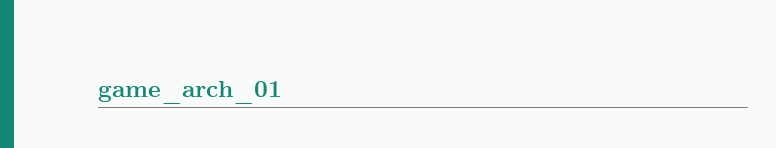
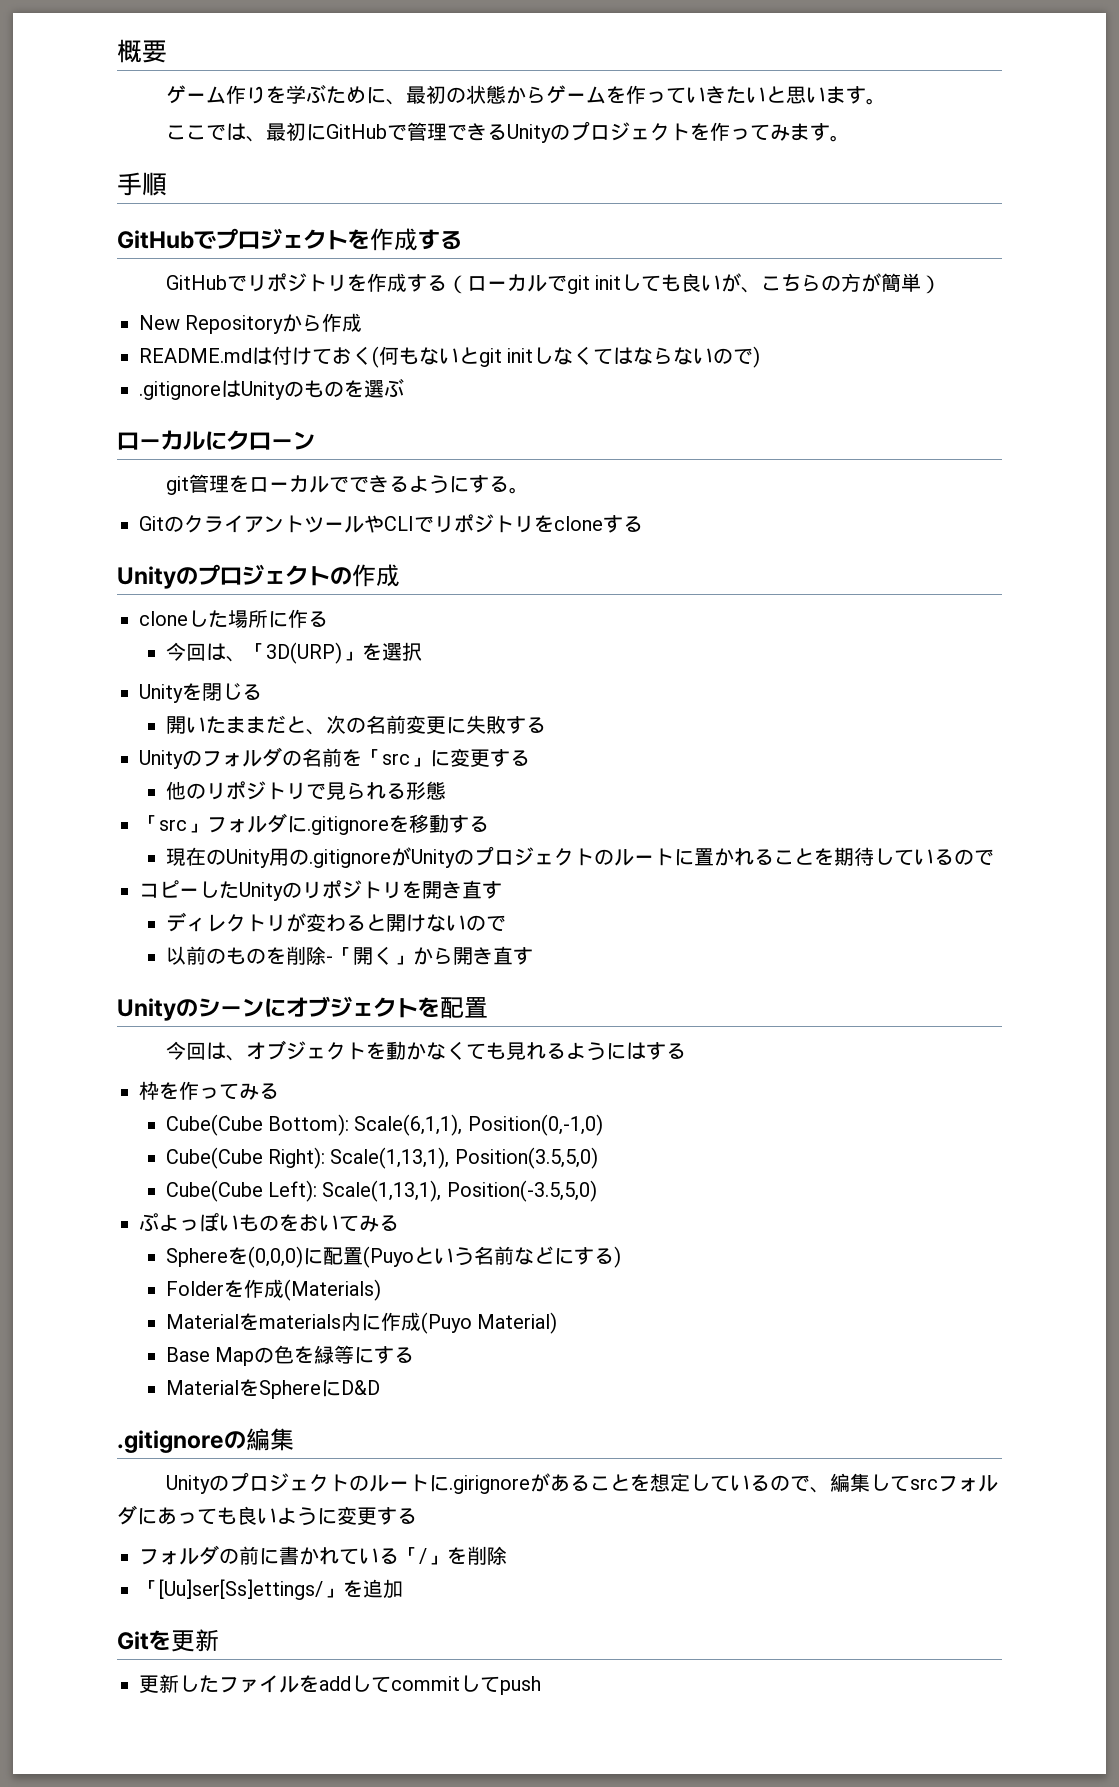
[98,81,282,104] game_arch_01 -> [117,39,167,63] [165,84,886,105] [165,121,850,143] [117,172,167,196] [117,228,462,251] [165,273,942,294] [139,313,363,334] [139,346,761,368] [139,378,404,400] [117,430,315,450] [165,474,529,495] [139,514,643,533] [117,564,400,589] [139,609,328,628] [165,642,422,664] [139,683,262,703] [165,715,546,735] [139,747,530,769] [165,781,446,800] [139,813,489,835] [165,846,994,868] [139,880,502,901] [165,912,506,932] [165,946,533,965] [117,996,488,1021] [165,1040,686,1061] [139,1081,279,1100] [165,1114,603,1136] [165,1147,598,1169] [165,1180,597,1202] [139,1213,399,1232] [165,1246,621,1268] [165,1279,381,1301] [165,1312,558,1334] [165,1345,415,1366] [165,1379,380,1399] [117,1428,294,1453] [165,1472,998,1494] [117,1505,417,1526] [139,1545,507,1565] [139,1579,403,1600] [117,1629,219,1652] [139,1674,541,1695] 概要 // ゲーム作りを学ぶために、最初の状態からゲームを作っていきたいと思います。 // ここでは、最初にGitHubで管理できるUnityのプロジェクトを作ってみます。 // 手順 // GitHubでプロジェクトを作成する // GitHubでリポジトリを作成する（ローカルでgit initしても良いが、こちらの方が簡単） // New Repositoryから作成 // README.mdは付けておく(何もないとgit initしなくてはならないので) // .gitignoreはUnityのものを選ぶ // ローカルにクローン // git管理をローカルでできるようにする。 // GitのクライアントツールやCLIでリポジトリをcloneする // Unityのプロジェクトの作成 // cloneした場所に作る // 今回は、「3D(URP)」を選択 // Unityを閉じる // 開いたままだと、次の名前変更に失敗する // Unityのフォルダの名前を「src」に変更する // 他のリポジトリで見られる形態 // 「src」フォルダに.gitignoreを移動する // 現在のUnity用の.gitignoreがUnityのプロジェクトのルートに置かれることを期待しているので // コピーしたUnityのリポジトリを開き直す // ディレクトリが変わると開けないので // 以前のものを削除-「開く」から開き直す // Unityのシーンにオブジェクトを配置 // 今回は、オブジェクトを動かなくても見れるようにはする // 枠を作ってみる // Cube(Cube Bottom): Scale(6,1,1), Position(0,-1,0) // Cube(Cube Right): Scale(1,13,1), Position(3.5,5,0) // Cube(Cube Left): Scale(1,13,1), Position(-3.5,5,0) // ぷよっぽいものをおいてみる // Sphereを(0,0,0)に配置(Puyoという名前などにする) // Folderを作成(Materials) // Materialをmaterials内に作成(Puyo Material) // Base Mapの色を緑等にする // MaterialをSphereにD&D // .gitignoreの編集 // Unityのプロジェクトのルートに.girignoreがあることを想定しているので、編集してsrcフォルダにあっても良いように変更する // フォルダの前に書かれている「/」を削除 // 「[Uu]ser[Ss]ettings/」を追加 // Gitを更新 // 更新したファイルをaddしてcommitしてpush

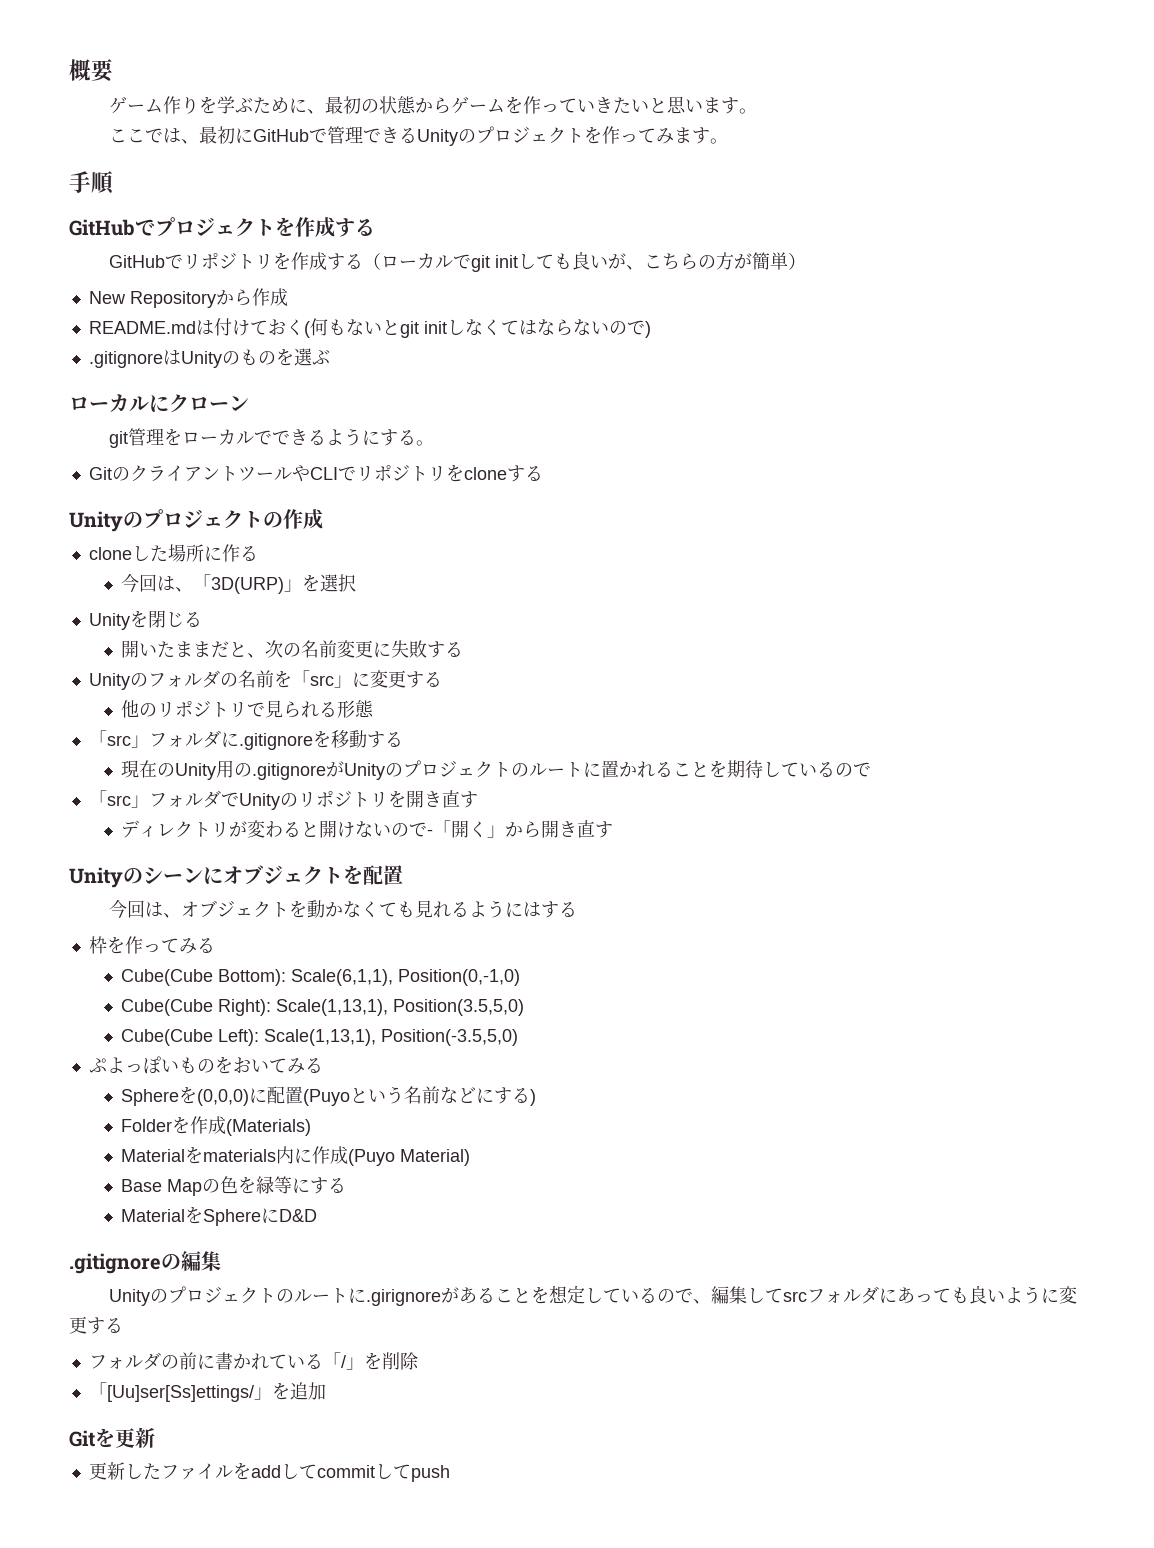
[139,880,239,899] コピーした -> [88,790,239,808] 「src」フォルダで
[165,946,326,965] // 以前のものを削除 -> (428, 829) none

